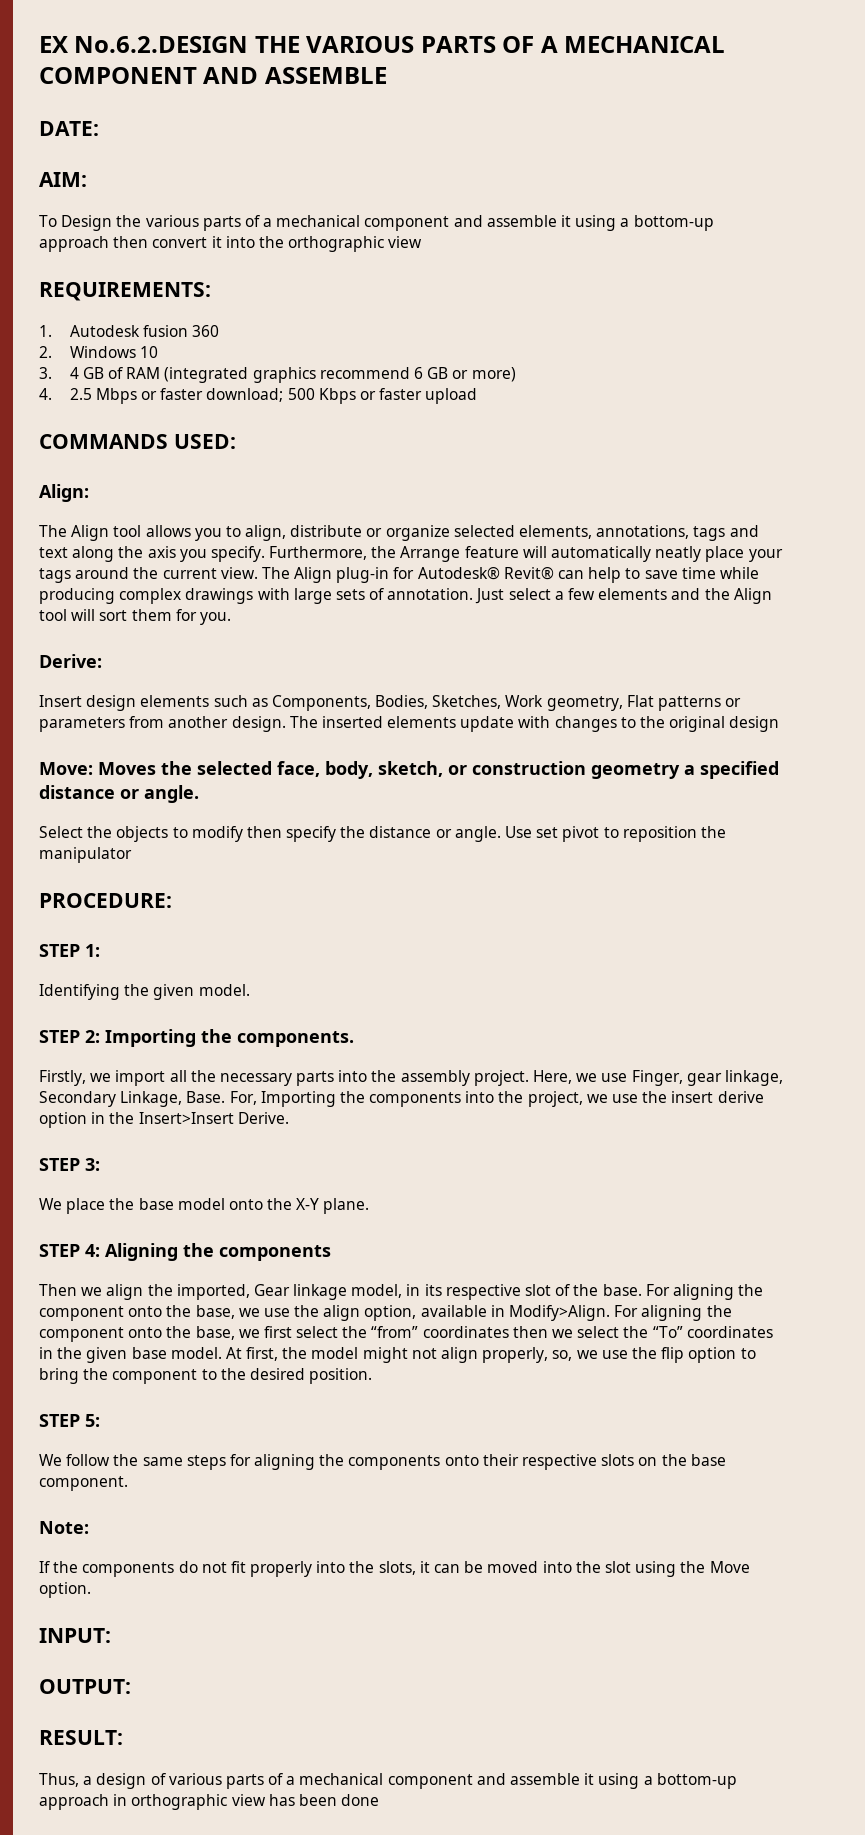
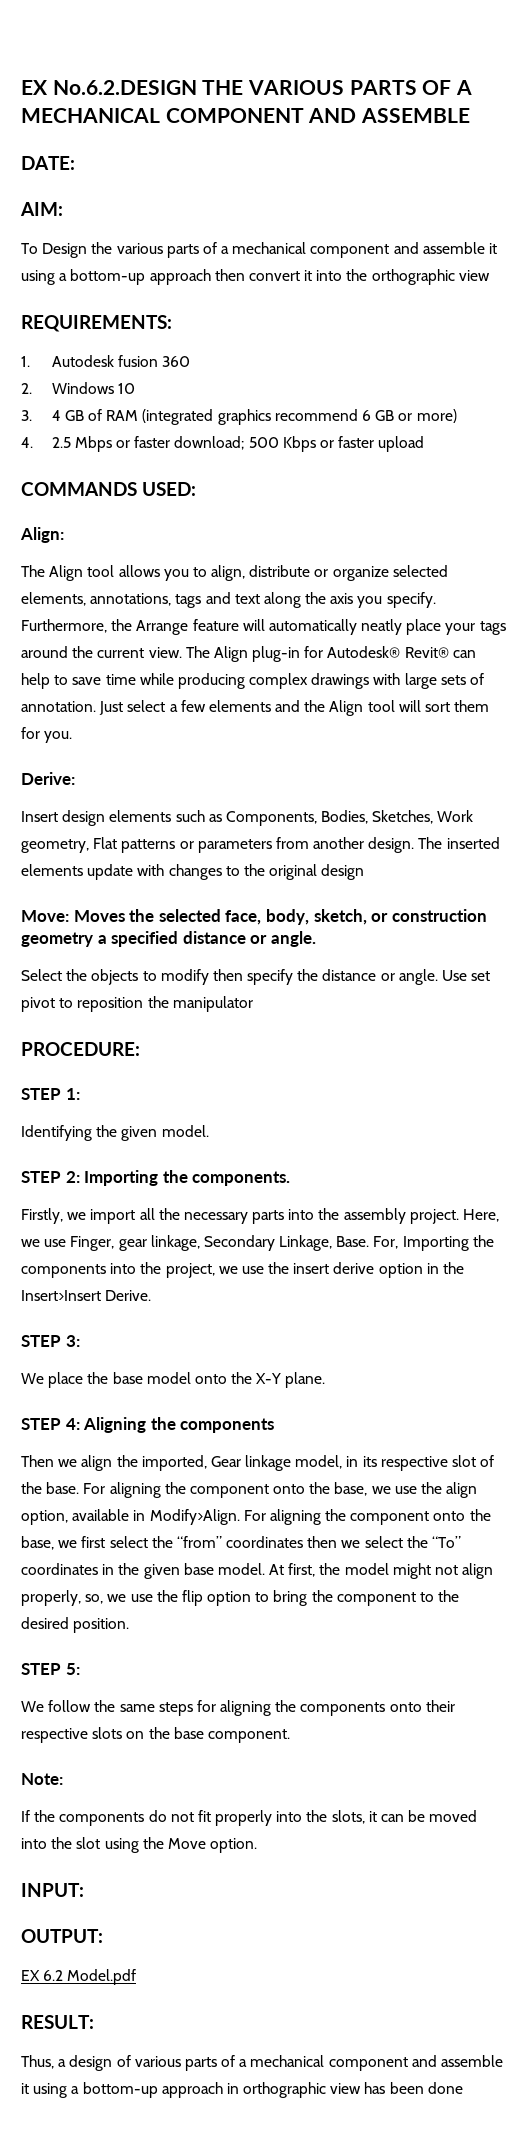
(131, 1686) none -> [21,1969,137,1985] // EX 6.2 Model.pdf

